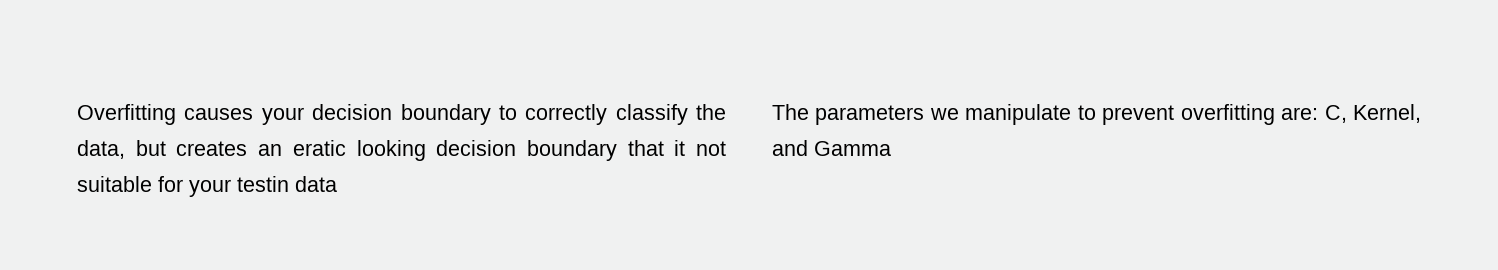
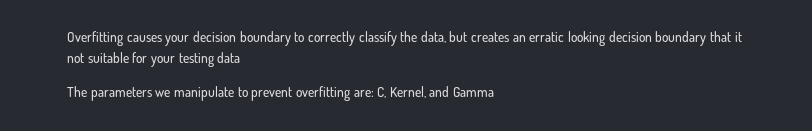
[292,140,346,156] eratic -> [529,32,565,42] erratic
[237,176,289,192] testin -> [178,53,214,67] testing

